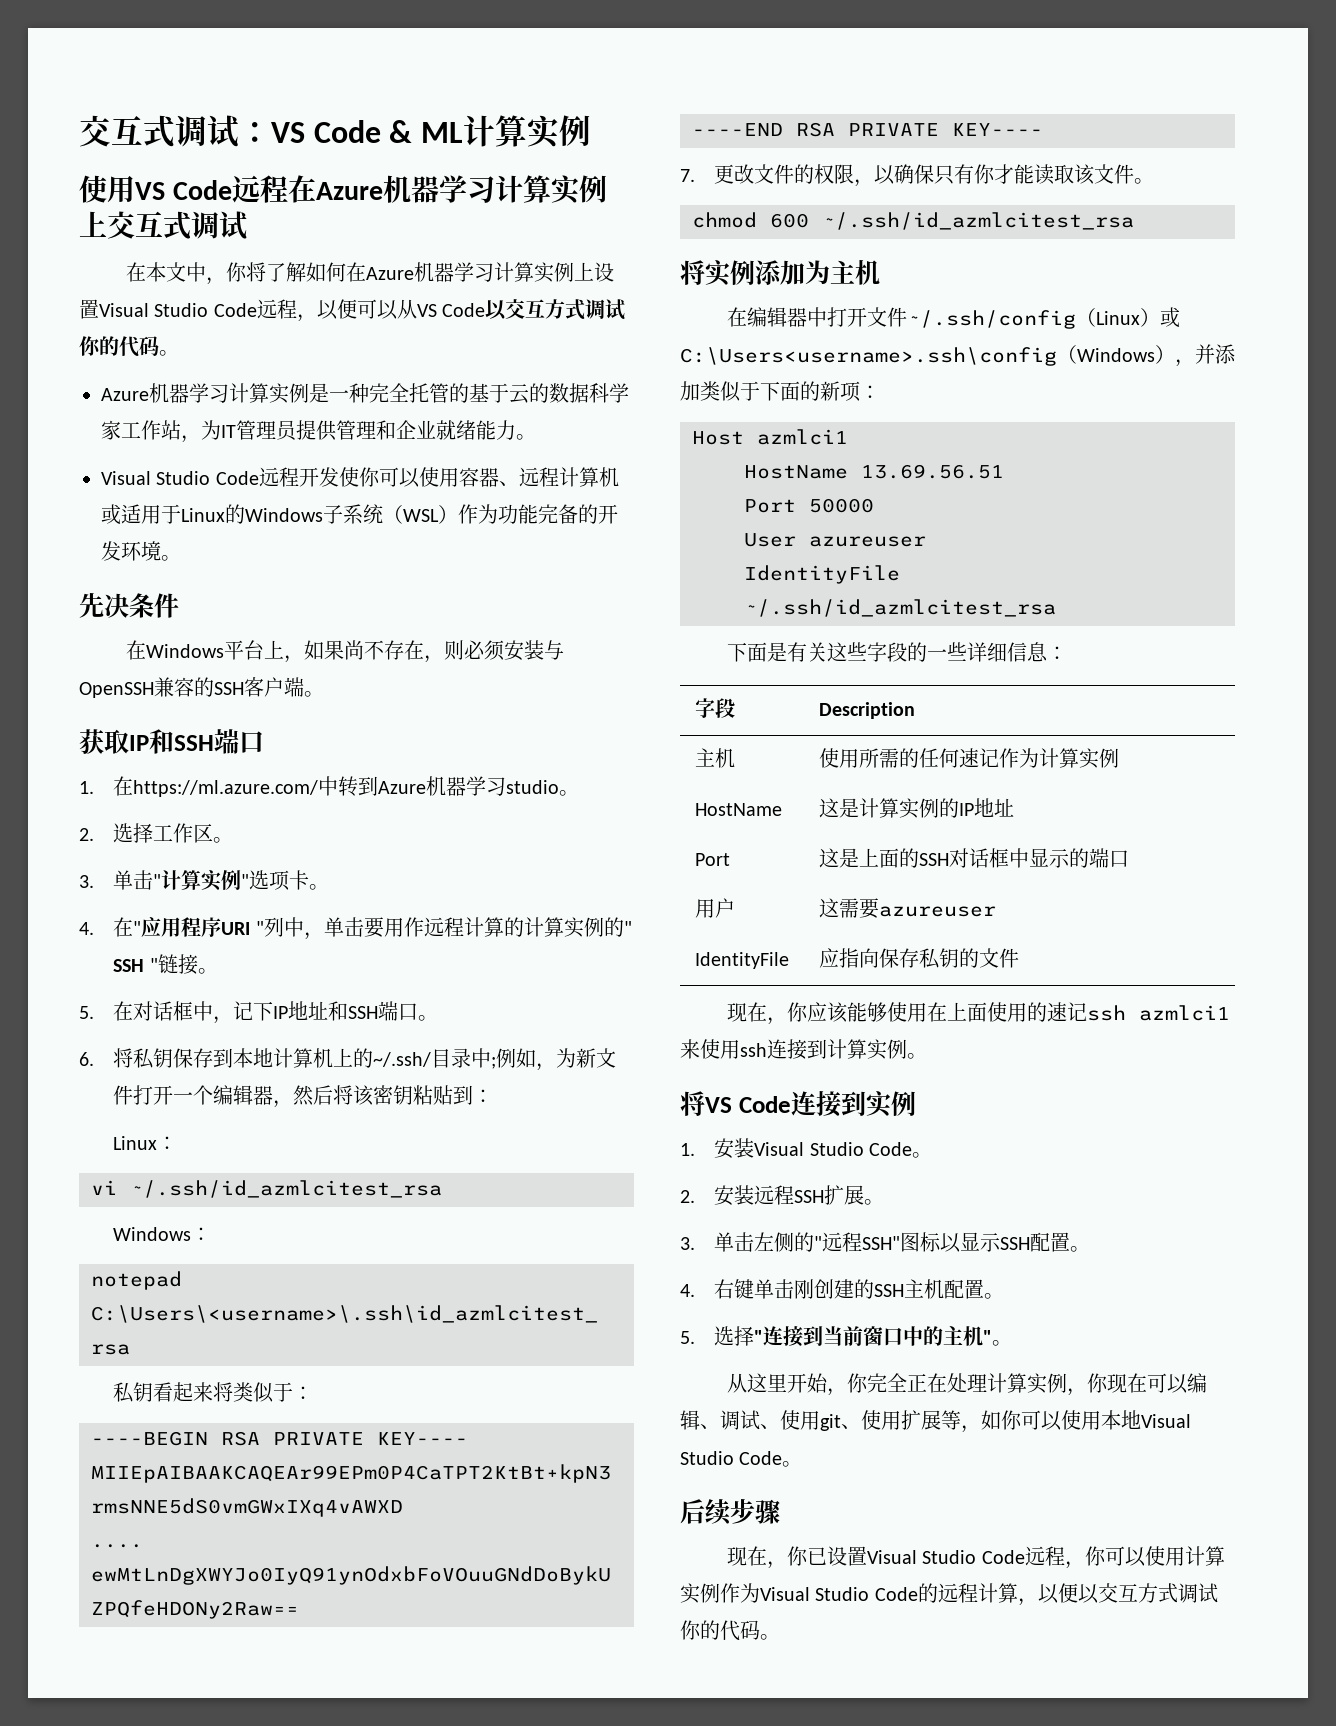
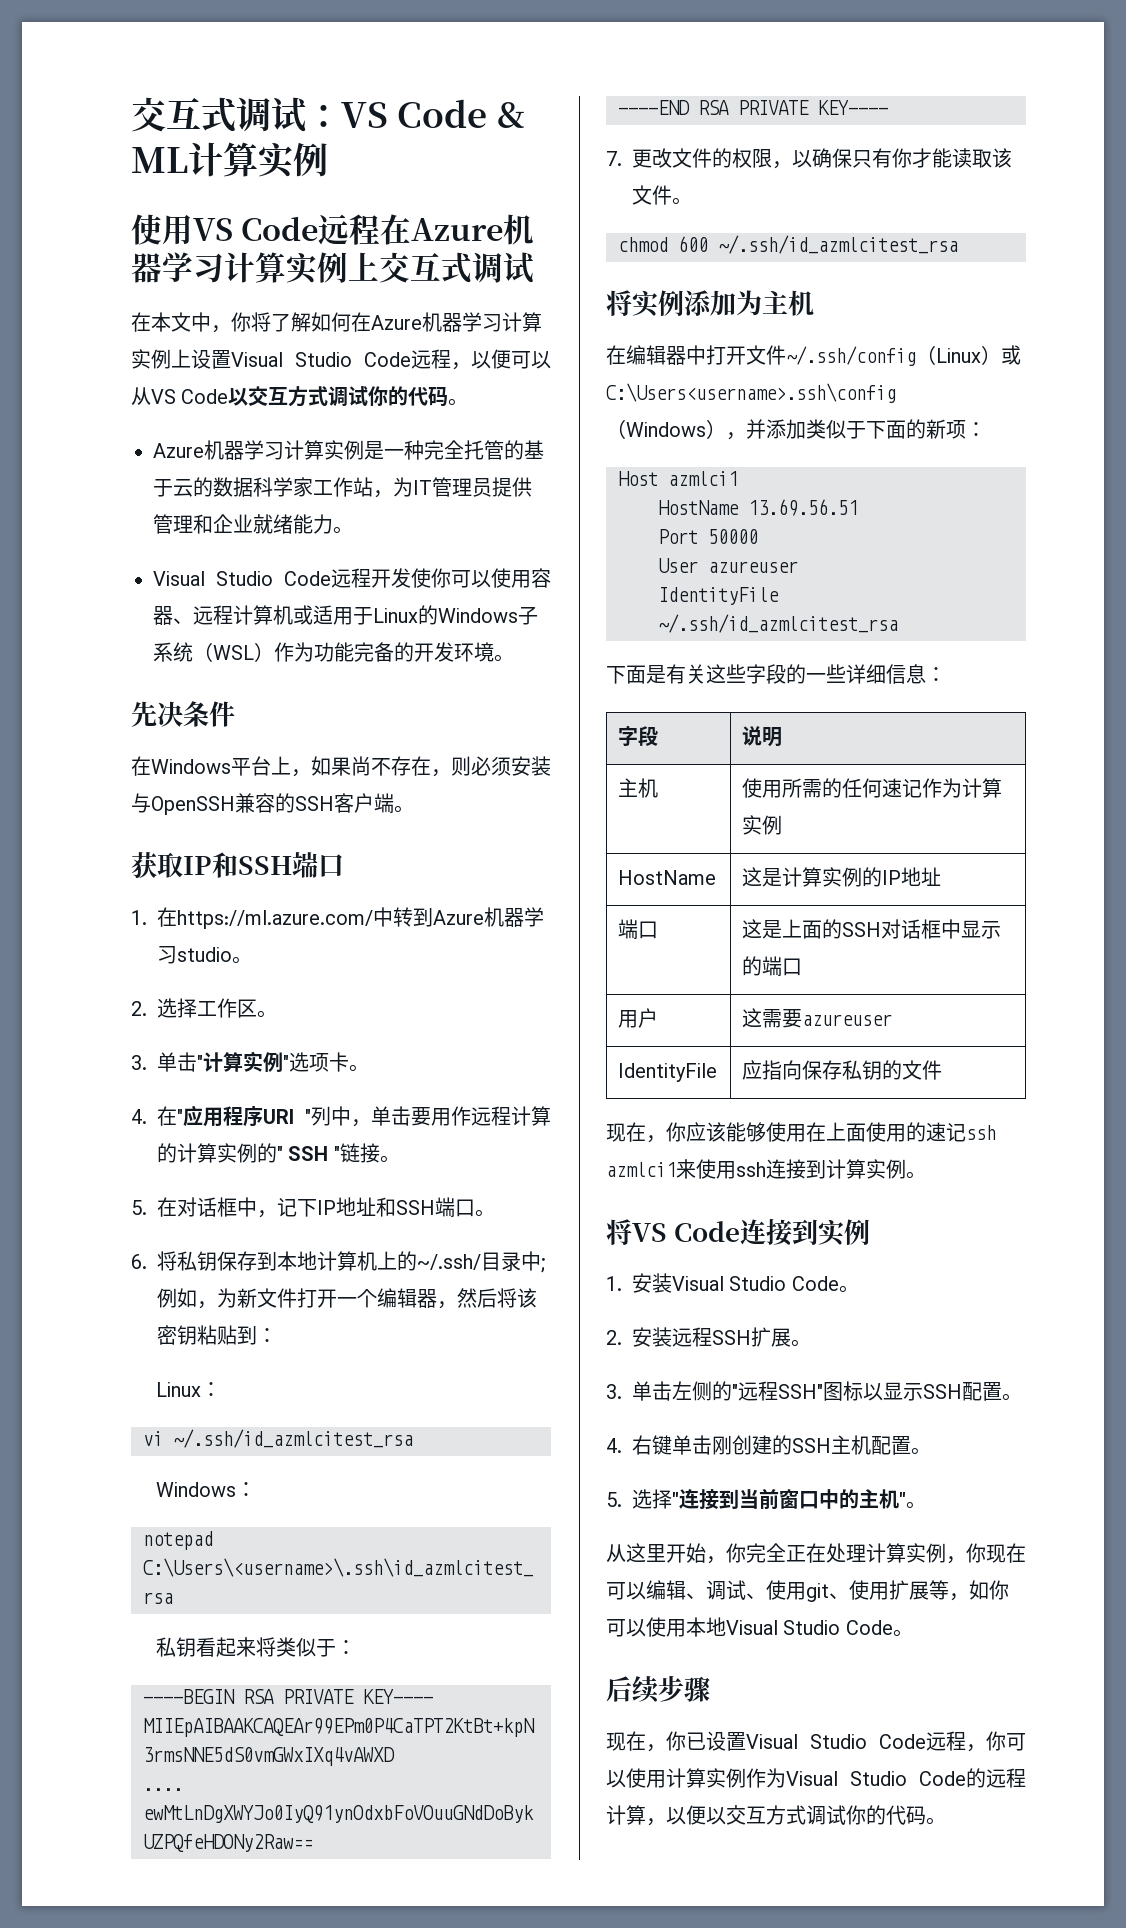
[818,702,915,719] Description -> [742,726,783,747] 说明
[694,853,730,866] Port -> [618,919,659,939] 端口

